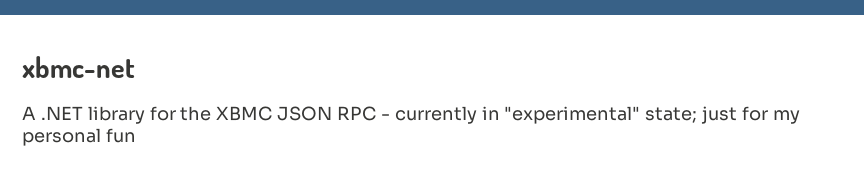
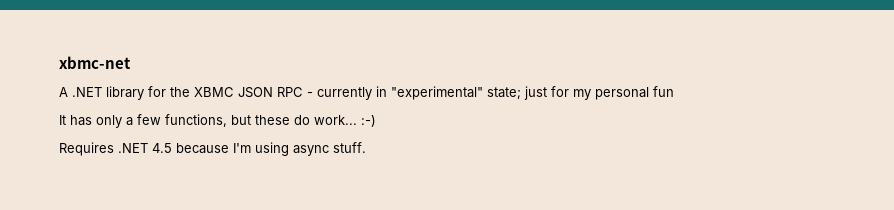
(136, 135) none -> [59,114,376,128] [59,142,366,156] // It has only a few functions, but these do work... :-) // Requires .NET 4.5 because I'm using async stuff.

